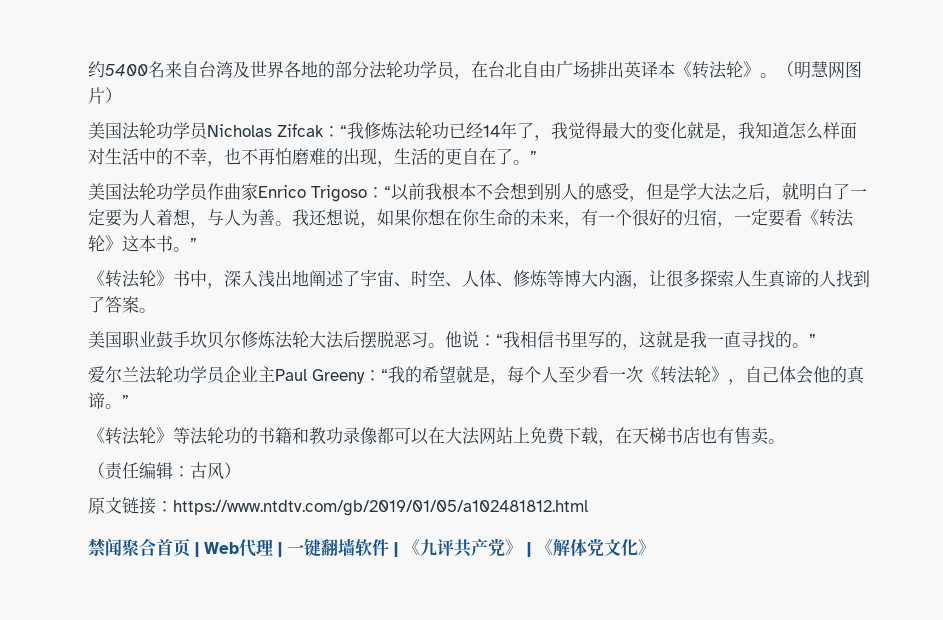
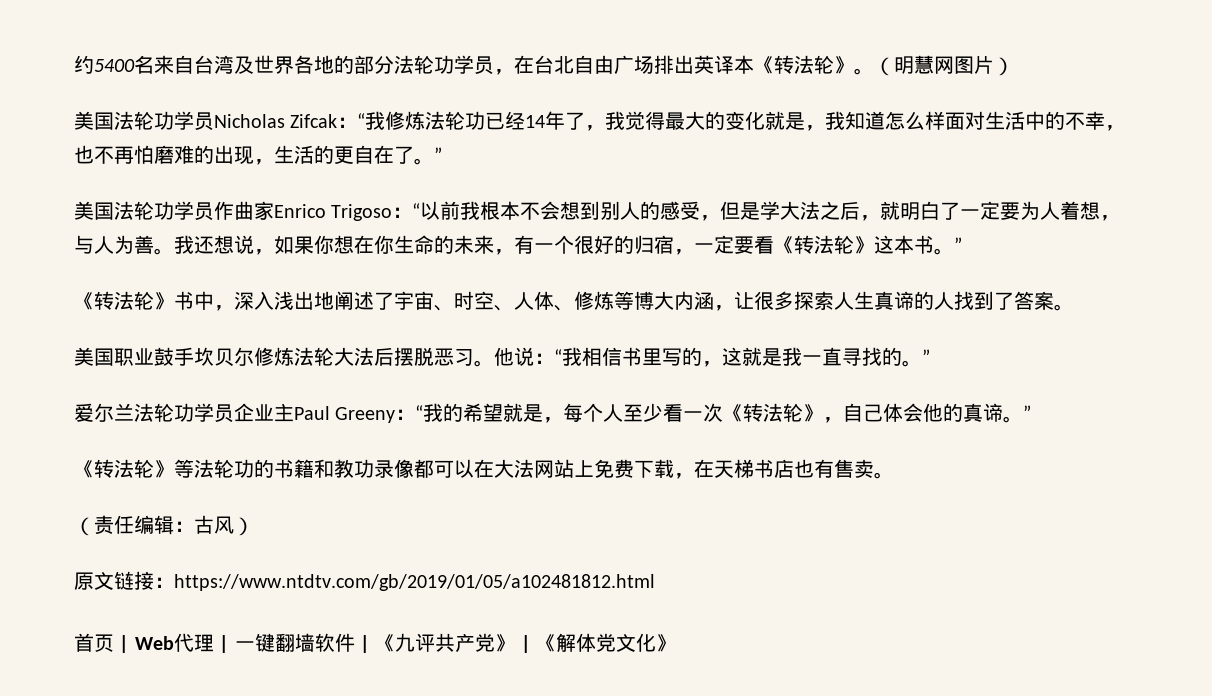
[88,538,156,557] 禁闻聚合 -> (655, 582) none

